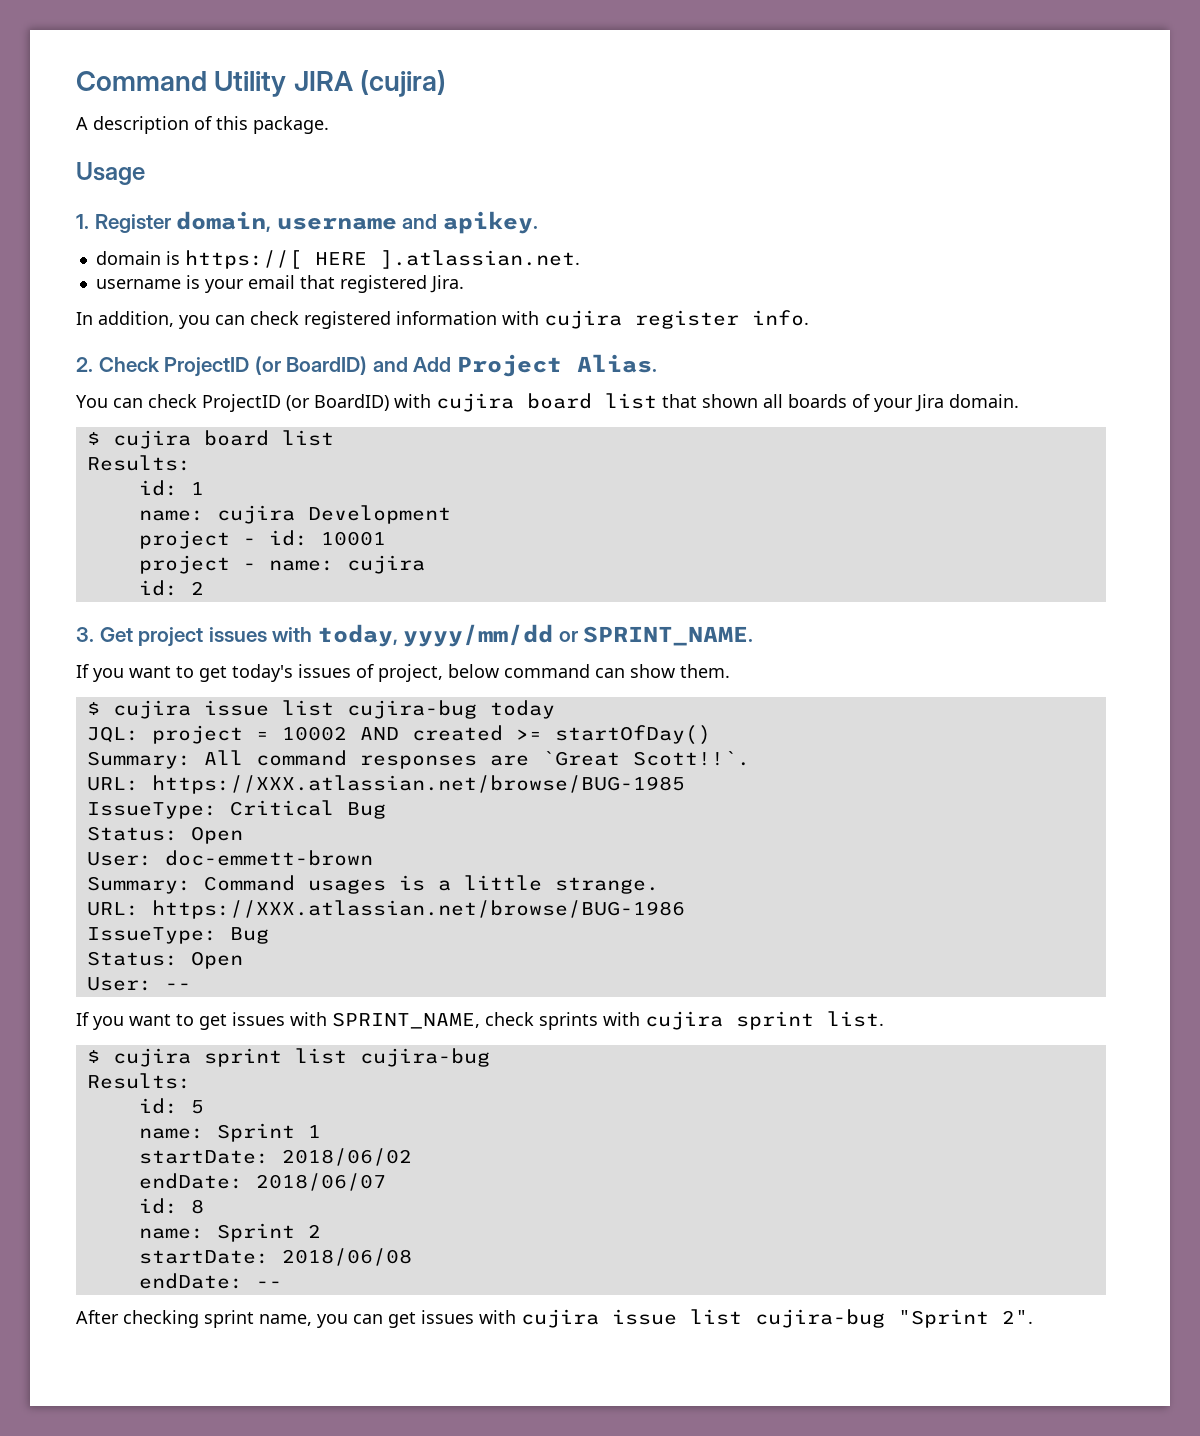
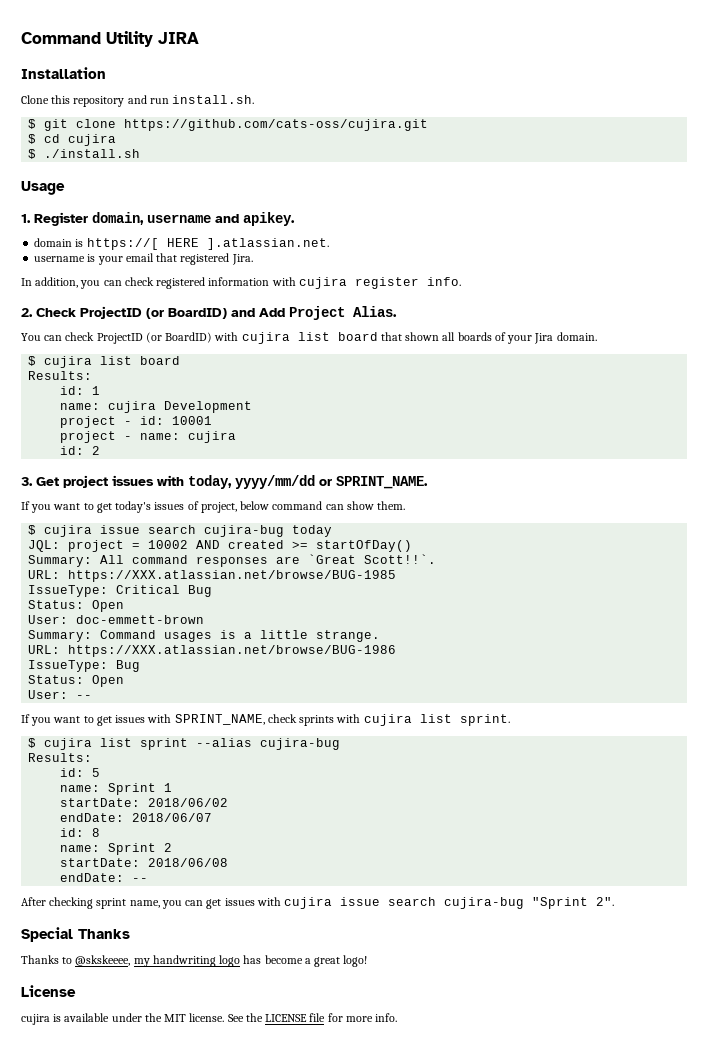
[360,70,447,97] [76,116,329,134] (cujira) // A description of this package. -> [21,67,106,79] [21,95,255,107] [28,119,429,131] [28,134,117,146] [28,149,141,159] // Installation // Clone this repository and run install.sh. // $ git clone https://github.com/cats-oss/cujira.git // $ cd cujira // $ ./install.sh
[527,393,657,409] board list -> [297,332,378,341] list board
[203,430,334,446] board list -> [100,356,181,365] list board
[281,700,334,716] list -> [148,525,197,534] search
[736,1011,884,1030] [86,1048,347,1067] sprint list. // $ cujira sprint list -> [419,714,510,726] [28,738,253,750] list sprint. // $ cujira list sprint --alias
[690,1309,742,1325] list -> [388,897,437,906] search
(1033, 1317) none -> [21,927,130,942] [21,955,368,967] [21,985,76,997] [21,1013,398,1025] // Special Thanks // Thanks to @skskeeee, my handwriting logo has become a great logo! // License // cujira is available under the MIT license. See the LICENSE file for more info.

